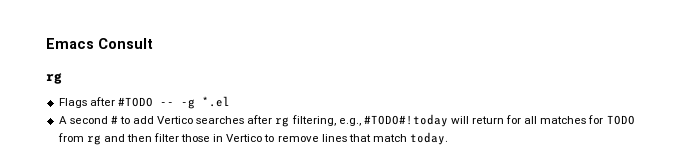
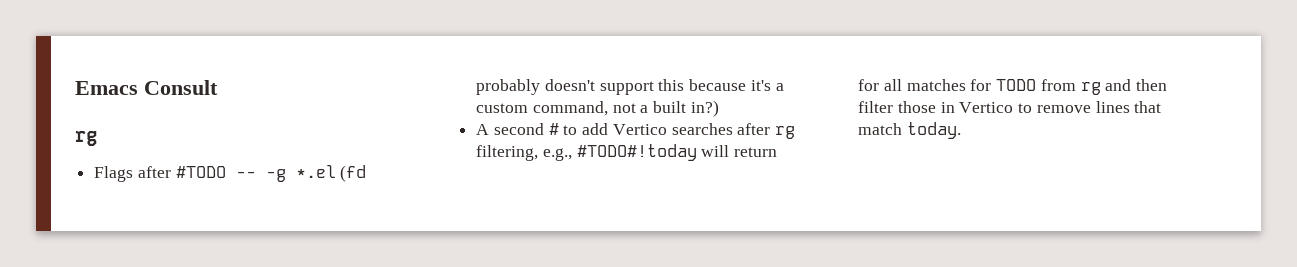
(230, 101) none -> [340,165,367,182] [476,79,784,95] [476,100,719,117] (fd probably doesn't support this because it's a custom command, not a built in?)

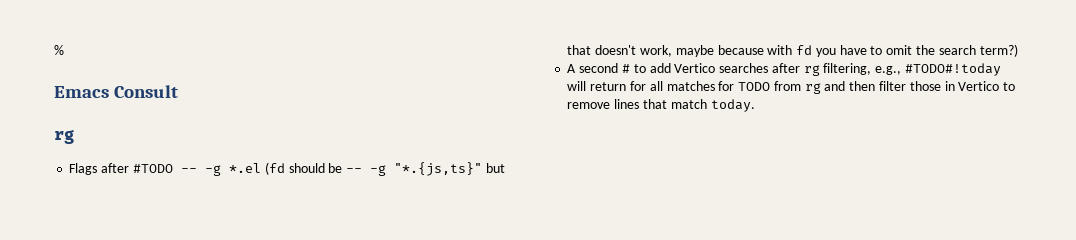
(75, 88) none -> [54,45,64,55] % //
[476,79,784,95] [476,100,719,117] probably doesn't support this because it's a custom command, not a built in?) -> [288,162,505,176] [567,44,1018,57] should be -- -g "*.{js,ts}" but that doesn't work, maybe because with fd you have to omit the search term?)

